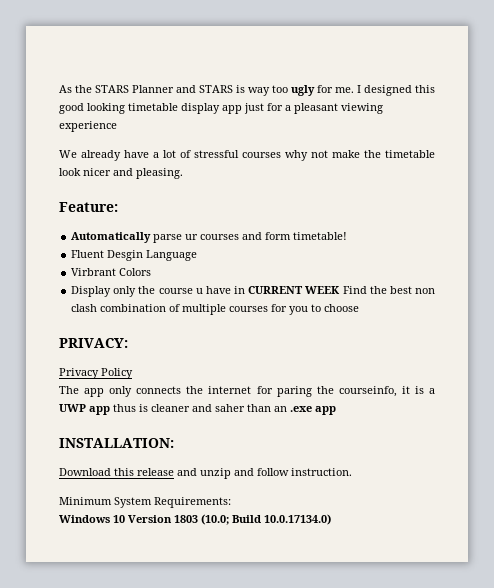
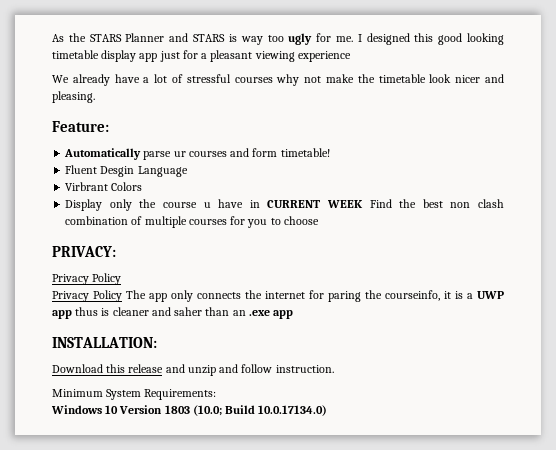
(133, 373) none -> [52,290,122,302] Privacy Policy

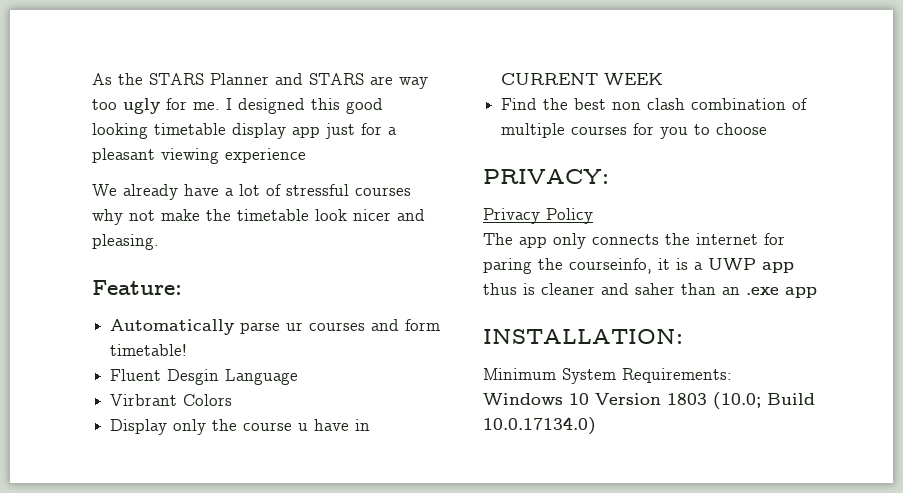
[228,34,237,42] is -> [370,76,393,85] are
(363, 204) none -> (664, 79) //
[52,290,122,302] Privacy Policy -> (593, 216) none
[52,364,334,376] // Download this release and unzip and follow instruction. -> (683, 336) none

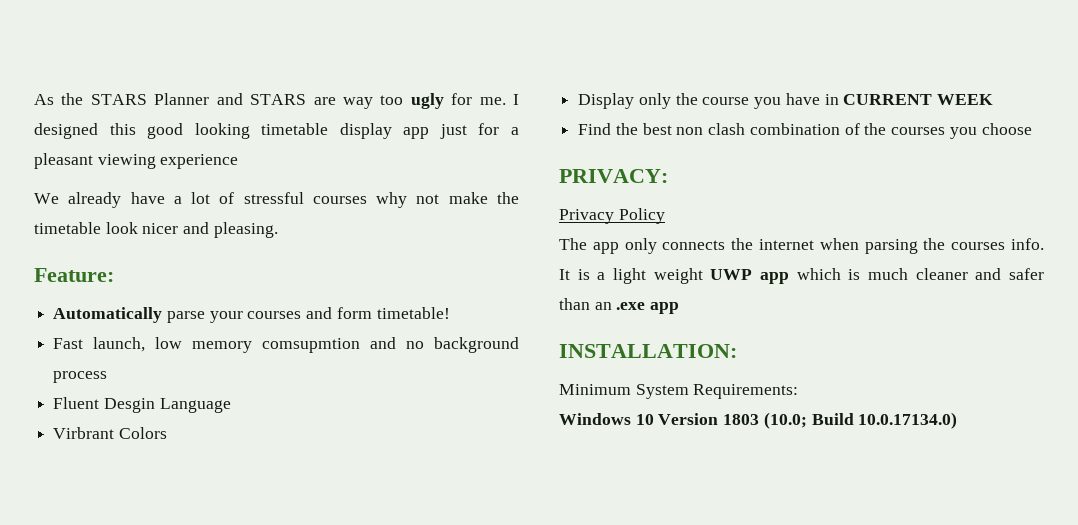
[286,322,304,331] ur -> [209,311,243,323] your
(188, 350) none -> [53,337,519,353] [53,371,108,383] // Fast launch, low memory comsupmtion and no background process
[298,423,309,431] u -> [754,97,782,109] you
[501,123,711,139] multiple courses for you to -> [864,123,977,139] the courses you
[764,233,785,245] [483,258,794,274] [483,283,535,295] for paring the courseinfo, it is a UWP app thus is -> [819,238,1044,254] [559,268,908,284] when parsing the courses info. It is a light weight UWP app which is much
[635,283,675,295] saher -> [1009,268,1044,280] safer

